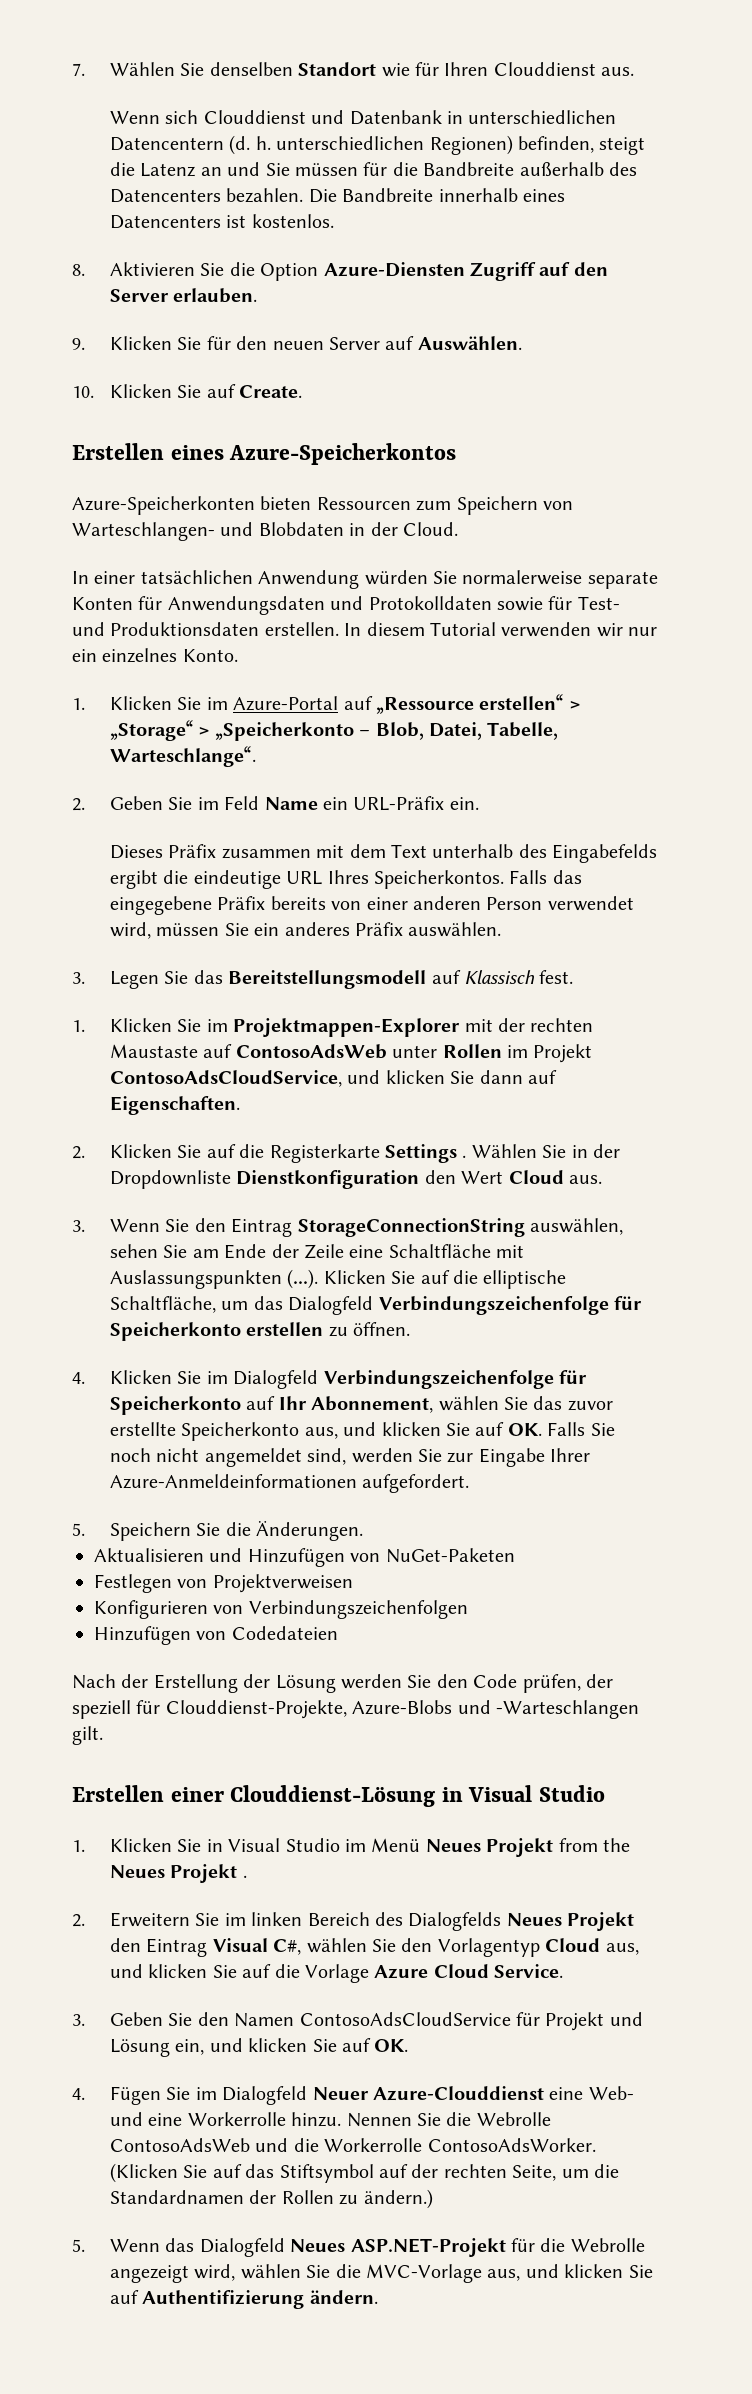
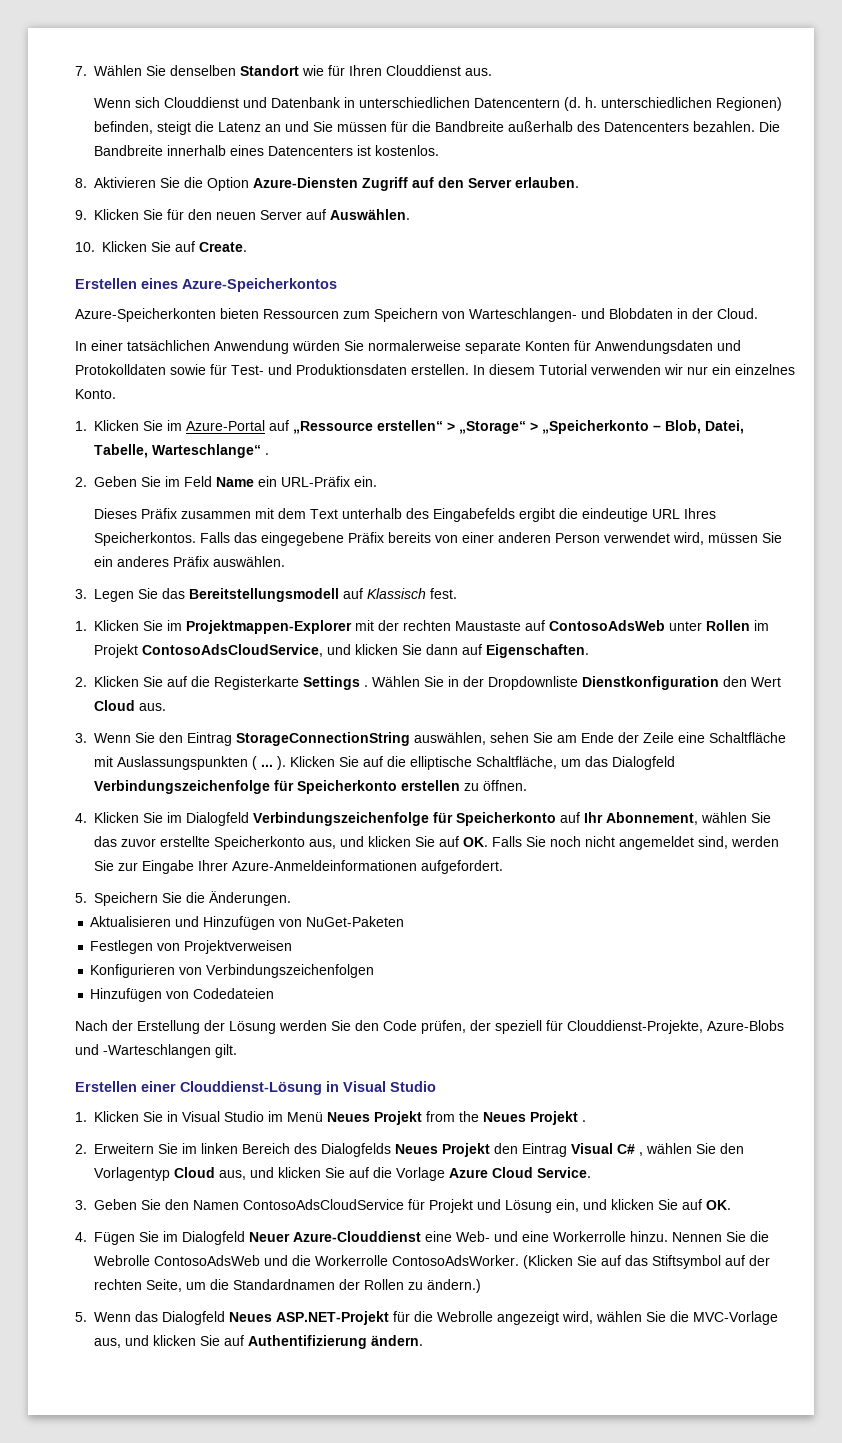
[110,746,257,767] Warteschlange“. -> [152,444,269,458] Warteschlange“ .
[287,1269,319,1289] (...). -> [252,756,286,770] ( ... ).
[273,1939,302,1955] C#, -> [617,1144,643,1156] C# ,

